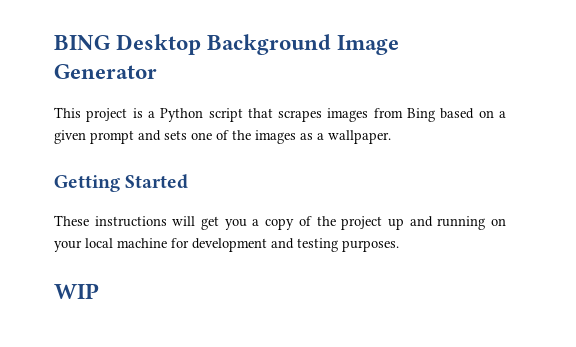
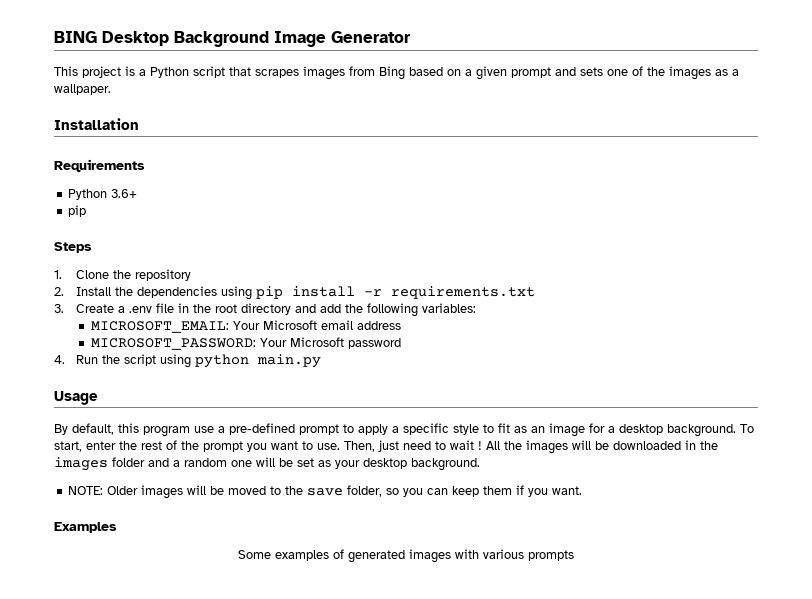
[54,174,189,192] [54,215,506,230] [54,238,399,252] [54,283,99,299] Getting Started // These instructions will get you a copy of the project up and running on your local machine for development and testing purposes. // WIP -> [54,118,139,130] [54,159,145,172] [68,189,138,200] [68,205,87,217] [54,242,92,253] [54,269,192,281] [54,286,536,300] [54,303,477,317] [90,320,401,333] [90,337,401,350] [54,354,322,368] [54,391,98,405] [54,423,754,437] [54,440,718,454] [54,457,480,471] [68,485,583,499] [54,522,117,533] [238,549,574,563] Installation // Requirements // Python 3.6+ // pip // Steps // 1. Clone the repository // 2. Install the dependencies using pip install -r requirements.txt // 3. Create a .env file in the root directory and add the following variables: // MICROSOFT_EMAIL: Your Microsoft email address // MICROSOFT_PASSWORD: Your Microsoft password // 4. Run the script using python main.py // Usage // By default, this program use a pre-defined prompt to apply a specific style to fit as an image for a desktop background. To start, enter the rest of the prompt you want to use. Then, just need to wait ! All the images will be downloaded in the images folder and a random one will be set as your desktop background. // NOTE: Older images will be moved to the save folder, so you can keep them if you want. // Examples // Some examples of generated images with various prompts

